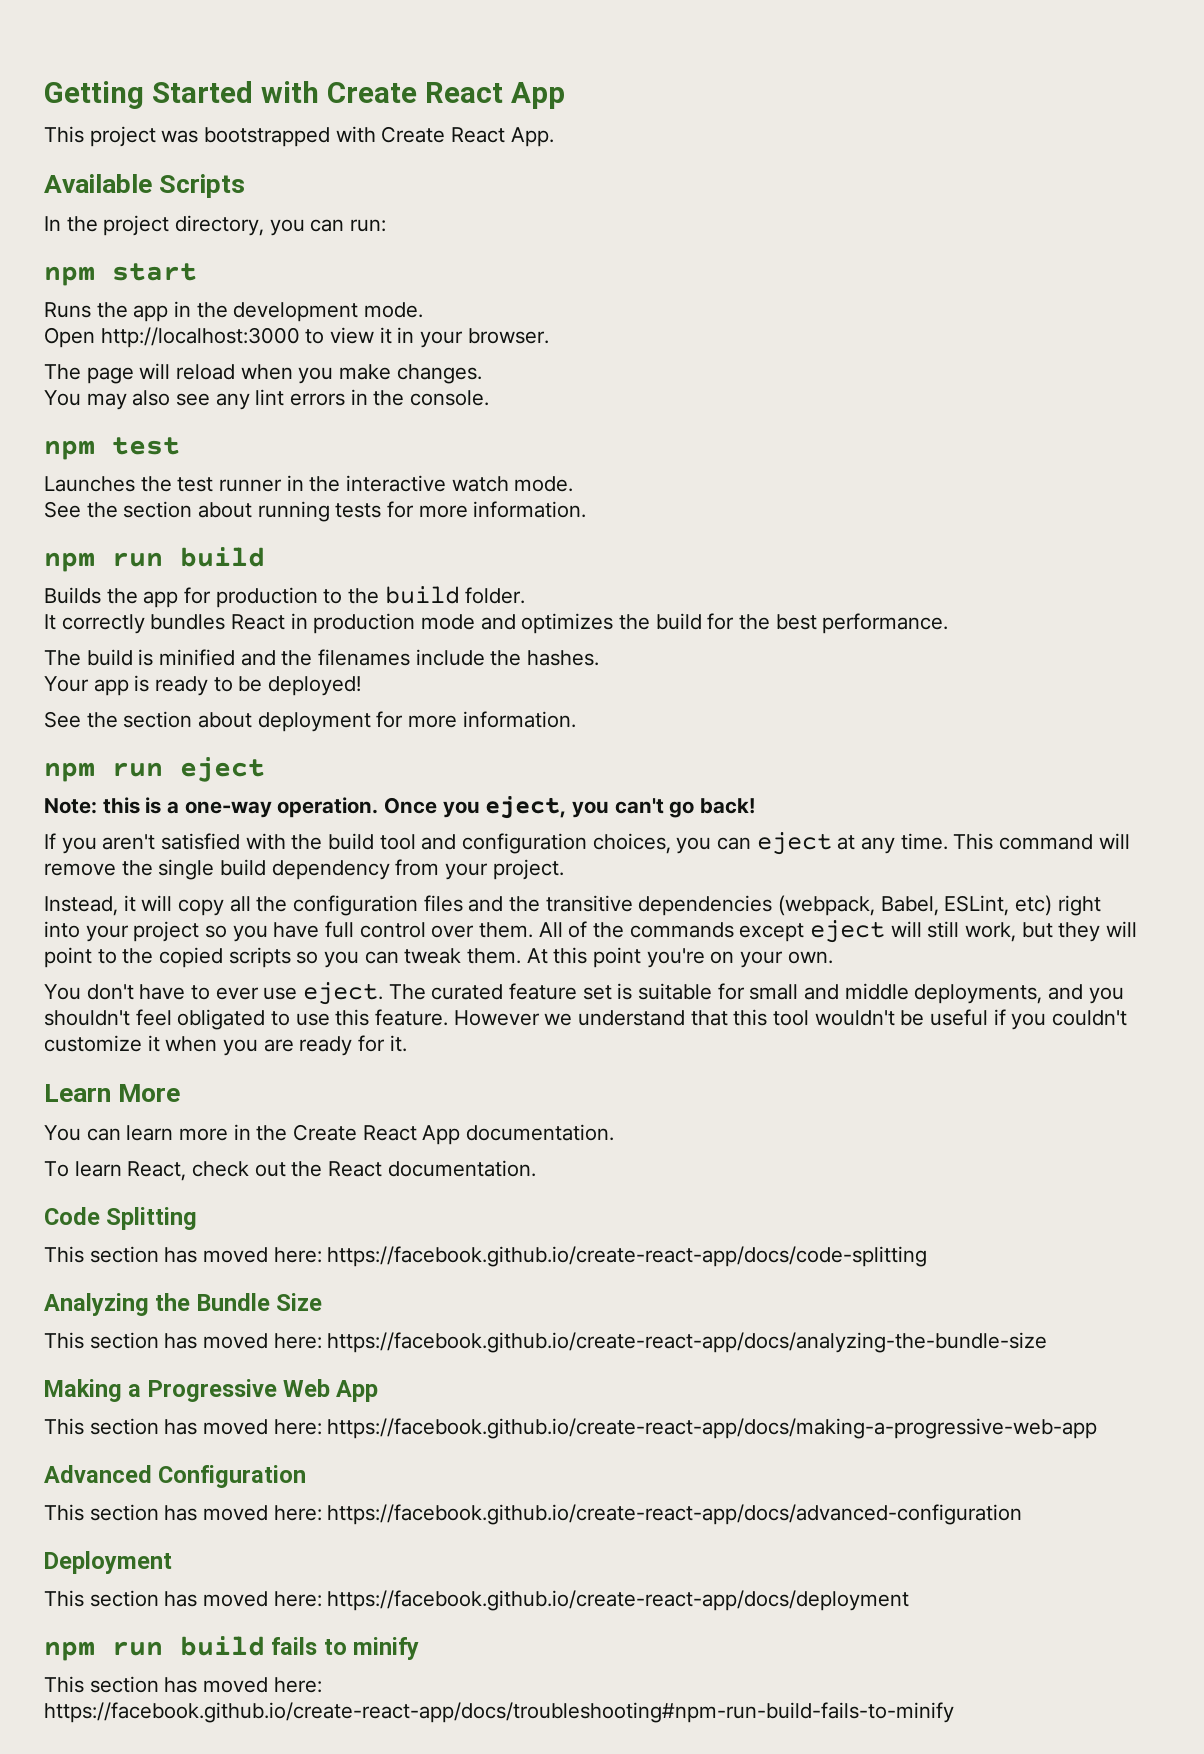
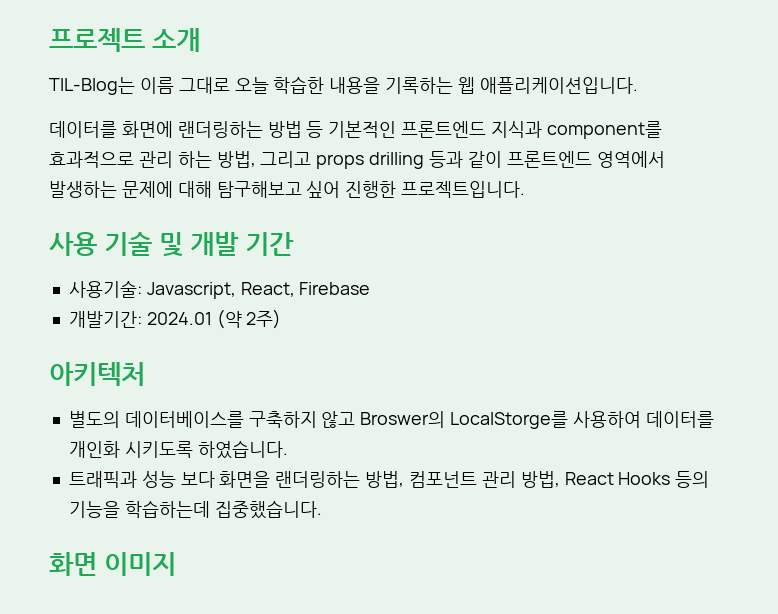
[44,81,565,109] [44,126,554,147] [44,174,246,198] [44,215,387,236] [44,263,197,286] [44,301,424,322] [44,327,549,348] [44,363,482,384] [44,389,490,410] [44,437,180,460] [44,475,574,492] [44,501,587,522] [44,547,265,572] [44,586,526,608] [44,613,949,634] [44,649,600,666] [44,675,362,696] [44,711,576,732] [44,757,265,782] [44,796,756,819] [44,832,1130,855] [44,859,564,880] [44,895,1101,916] [44,920,1138,943] [44,947,833,968] [44,982,1124,1005] [44,1009,1128,1030] [44,1035,407,1056] [44,1084,181,1102] [44,1124,615,1145] [44,1160,536,1181] [44,1207,198,1230] [44,1246,928,1267] [44,1293,323,1316] [44,1332,1048,1353] [44,1379,379,1402] [44,1418,1098,1439] [44,1465,307,1488] [44,1504,1023,1525] [44,1551,172,1574] [44,1590,910,1611] [44,1636,420,1661] [44,1676,322,1693] [44,1702,954,1723] Getting Started with Create React App // This project was bootstrapped with Create React App. // Available Scripts // In the project directory, you can run: // npm start // Runs the app in the development mode. // Open http://localhost:3000 to view it in your browser. // The page will reload when you make changes. // You may also see any lint errors in the console. // npm test // Launches the test runner in the interactive watch mode. // See the section about running tests for more information. // npm run build // Builds the app for production to the build folder. // It correctly bundles React in production mode and optimizes the build for the best performance. // The build is minified and the filenames include the hashes. // Your app is ready to be deployed! // See the section about deployment for more information. // npm run eject // Note: this is a one-way operation. Once you eject, you can't go back! // If you aren't satisfied with the build tool and configuration choices, you can eject at any time. This command will remove the single build dependency from your project. // Instead, it will copy all the configuration files and the transitive dependencies (webpack, Babel, ESLint, etc) right into your project so you have full control over them. All of the commands except eject will still work, but they will point to the copied scripts so you can tweak them. At this point you're on your own. // You don't have to ever use eject. The curated feature set is suitable for small and middle deployments, and you shouldn't feel obligated to use this feature. However we understand that this tool wouldn't be useful if you couldn't customize it when you are ready for it. // Learn More // You can learn more in the Create React App documentation. // To learn React, check out the React documentation. // Code Splitting // This section has moved here: https://facebook.github.io/create-react-app/docs/code-splitting // Analyzing the Bundle Size // This section has moved here: https://facebook.github.io/create-react-app/docs/analyzing-the-bundle-size // Making a Progressive Web App // This section has moved here: https://facebook.github.io/create-react-app/docs/making-a-progressive-web-app // Advanced Configuration // This section has moved here: https://facebook.github.io/create-react-app/docs/advanced-configuration // Deployment // This section has moved here: https://facebook.github.io/create-react-app/docs/deployment // npm run build fails to minify // This section has moved here: https://facebook.github.io/create-react-app/docs/troubleshooting#npm-run-build-fails-to-minify -> [49,28,200,52] [49,76,638,95] [49,121,662,139] [49,151,665,169] [49,181,526,198] [49,232,294,257] [68,280,371,299] [68,309,282,329] [49,362,145,386] [68,411,714,429] [68,440,288,459] [68,471,710,488] [68,500,322,519] [49,552,176,576] 프로젝트 소개 // TIL-Blog는 이름 그대로 오늘 학습한 내용을 기록하는 웹 애플리케이션입니다. // 데이터를 화면에 랜더링하는 방법 등 기본적인 프론트엔드 지식과 component를 효과적으로 관리 하는 방법, 그리고 props drilling 등과 같이 프론트엔드 영역에서 발생하는 문제에 대해 탐구해보고 싶어 진행한 프로젝트입니다. // 사용 기술 및 개발 기간 // 사용기술: Javascript, React, Firebase // 개발기간: 2024.01 (약 2주) // 아키텍처 // 별도의 데이터베이스를 구축하지 않고 Broswer의 LocalStorge를 사용하여 데이터를 개인화 시키도록 하였습니다. // 트래픽과 성능 보다 화면을 랜더링하는 방법, 컴포넌트 관리 방법, React Hooks 등의 기능을 학습하는데 집중했습니다. // 화면 이미지

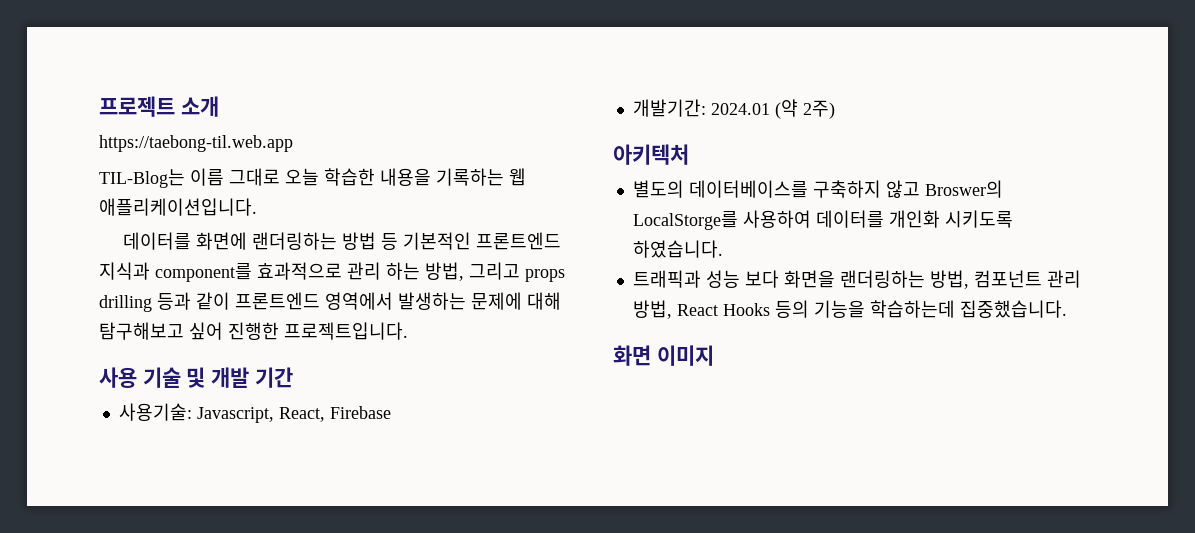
(200, 40) none -> [99,135,293,152] // https://taebong-til.web.app

